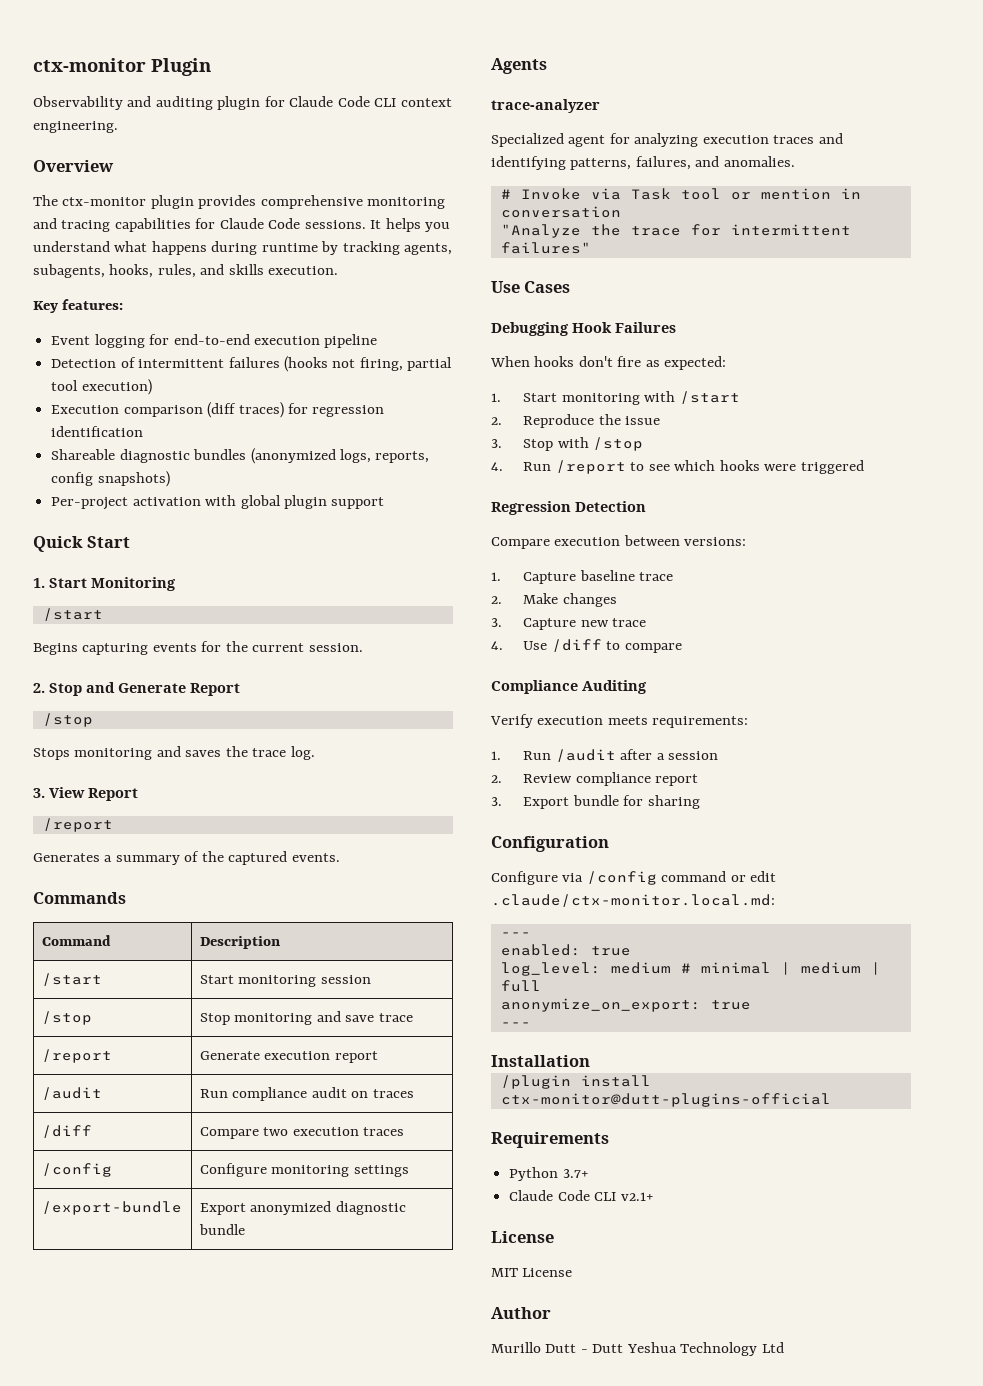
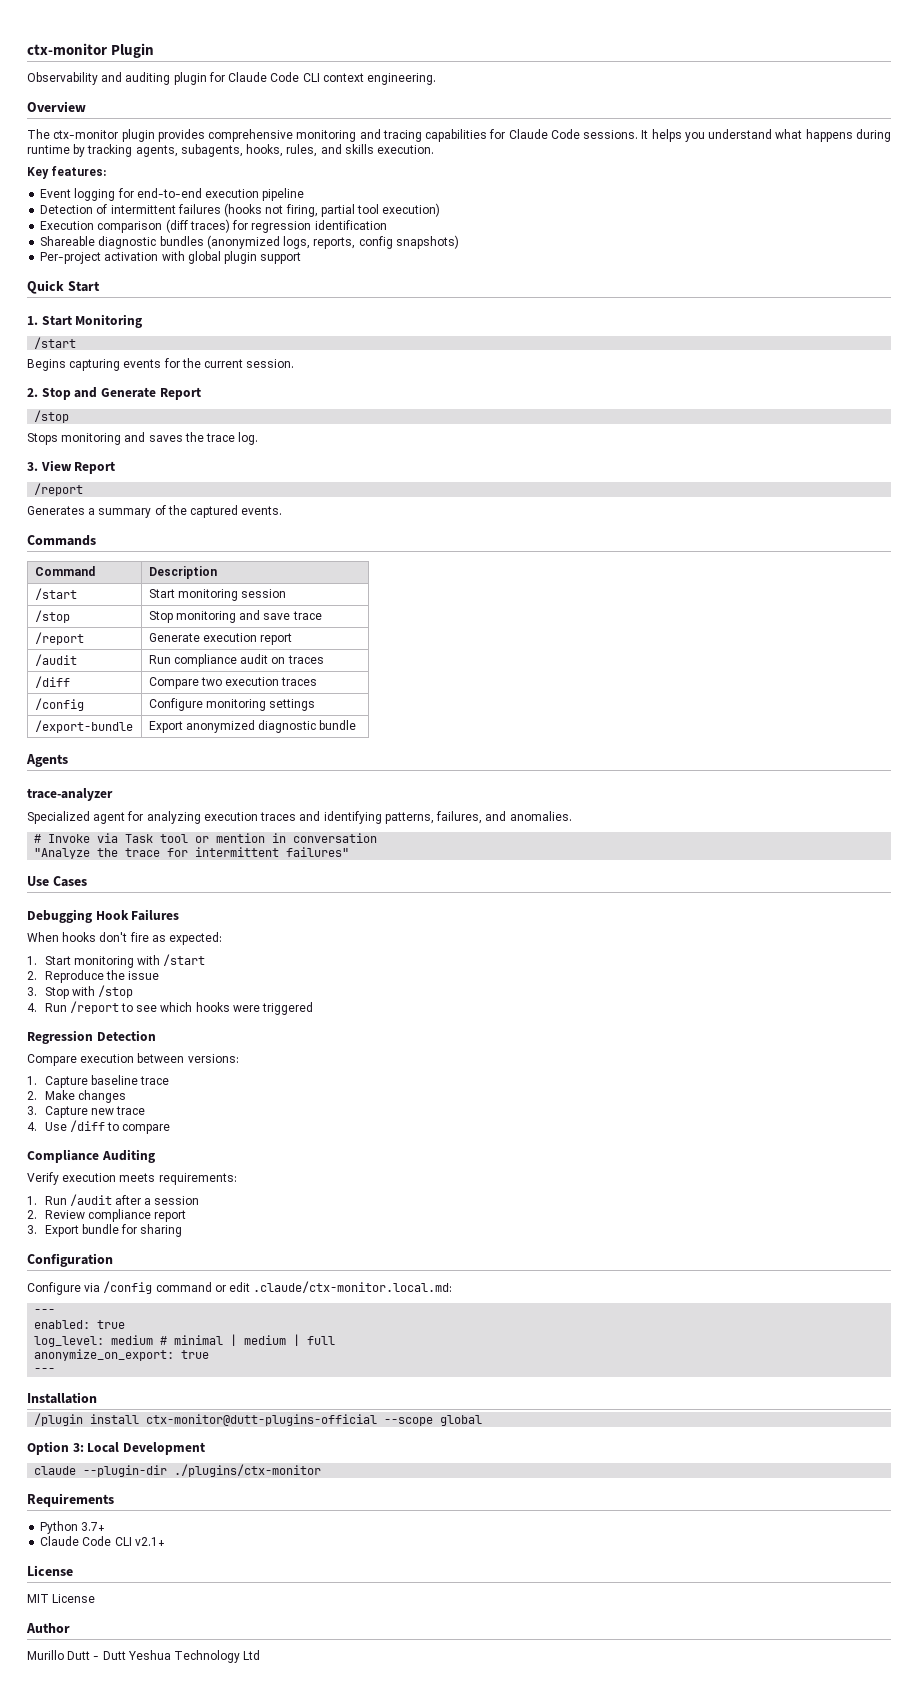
(831, 1100) none -> [384,1415,483,1426] [27,1441,205,1455] [34,1464,322,1477] --scope global // Option 3: Local Development // claude --plugin-dir ./plugins/ctx-monitor

